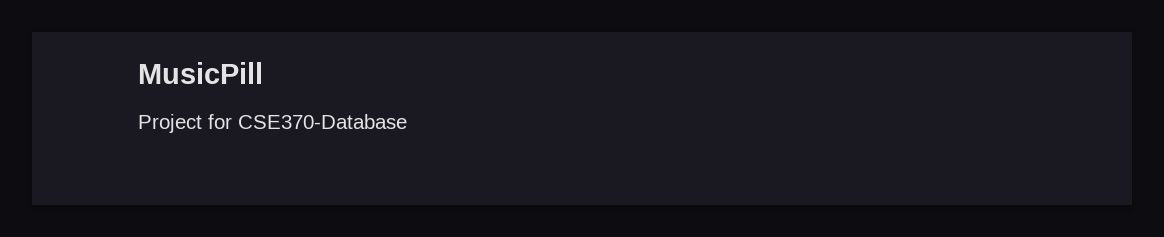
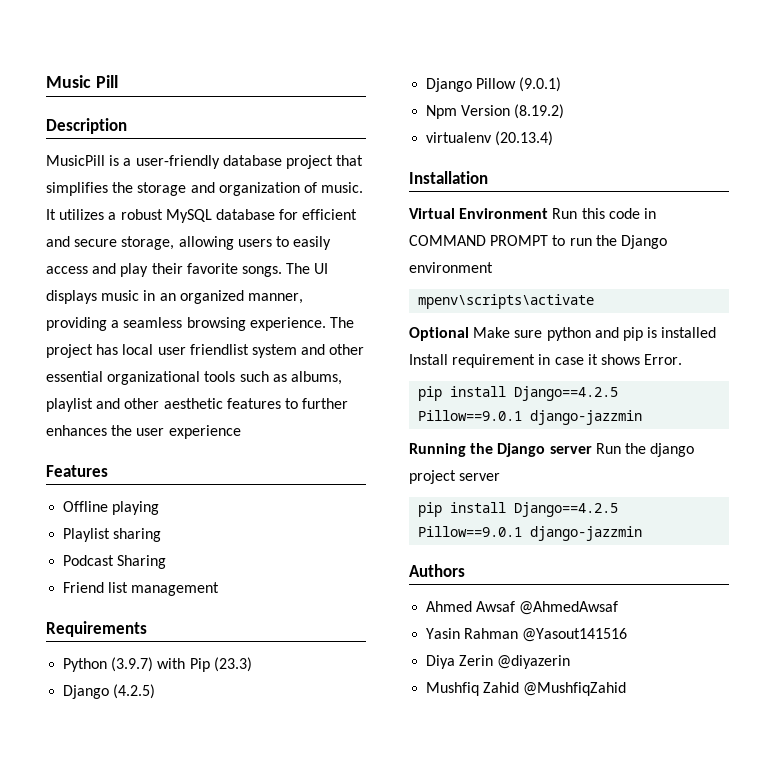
[138,62,263,84] [138,114,407,133] MusicPill // Project for CSE370-Database -> [46,75,118,88] [46,118,127,134] [46,155,364,169] [46,182,364,196] [46,209,358,223] [46,236,332,250] [46,263,329,277] [46,290,303,304] [46,317,354,331] [46,344,365,358] [46,371,342,385] [46,398,349,412] [46,425,241,439] [46,465,108,477] [63,501,160,515] [63,528,162,542] [63,555,167,569] [63,582,220,596] [46,621,147,637] [63,657,252,672] [63,684,156,699] [426,77,562,92] [426,104,565,119] [426,131,554,146] [409,171,488,184] [409,208,656,219] [409,235,667,249] [409,262,493,273] [418,294,595,309] [409,327,717,341] [409,354,683,368] [418,386,619,401] [418,410,643,425] [409,443,695,457] [409,470,501,484] [418,502,619,517] [418,526,643,541] [409,564,465,577] [426,601,619,615] [426,628,628,642] [426,655,571,669] [426,682,627,696] Music Pill // Description // MusicPill is a user-friendly database project that simplifies the storage and organization of music. It utilizes a robust MySQL database for efficient and secure storage, allowing users to easily access and play their favorite songs. The UI displays music in an organized manner, providing a seamless browsing experience. The project has local user friendlist system and other essential organizational tools such as albums, playlist and other aesthetic features to further enhances the user experience // Features // Offline playing // Playlist sharing // Podcast Sharing // Friend list management // Requirements // Python (3.9.7) with Pip (23.3) // Django (4.2.5) // Django Pillow (9.0.1) // Npm Version (8.19.2) // virtualenv (20.13.4) // Installation // Virtual Environment Run this code in COMMAND PROMPT to run the Django environment // mpenv\scripts\activate // Optional Make sure python and pip is installed Install requirement in case it shows Error. // pip install Django==4.2.5 Pillow==9.0.1 django-jazzmin // Running the Django server Run the django project server // pip install Django==4.2.5 Pillow==9.0.1 django-jazzmin // Authors // Ahmed Awsaf @AhmedAwsaf // Yasin Rahman @Yasout141516 // Diya Zerin @diyazerin // Mushfiq Zahid @MushfiqZahid

